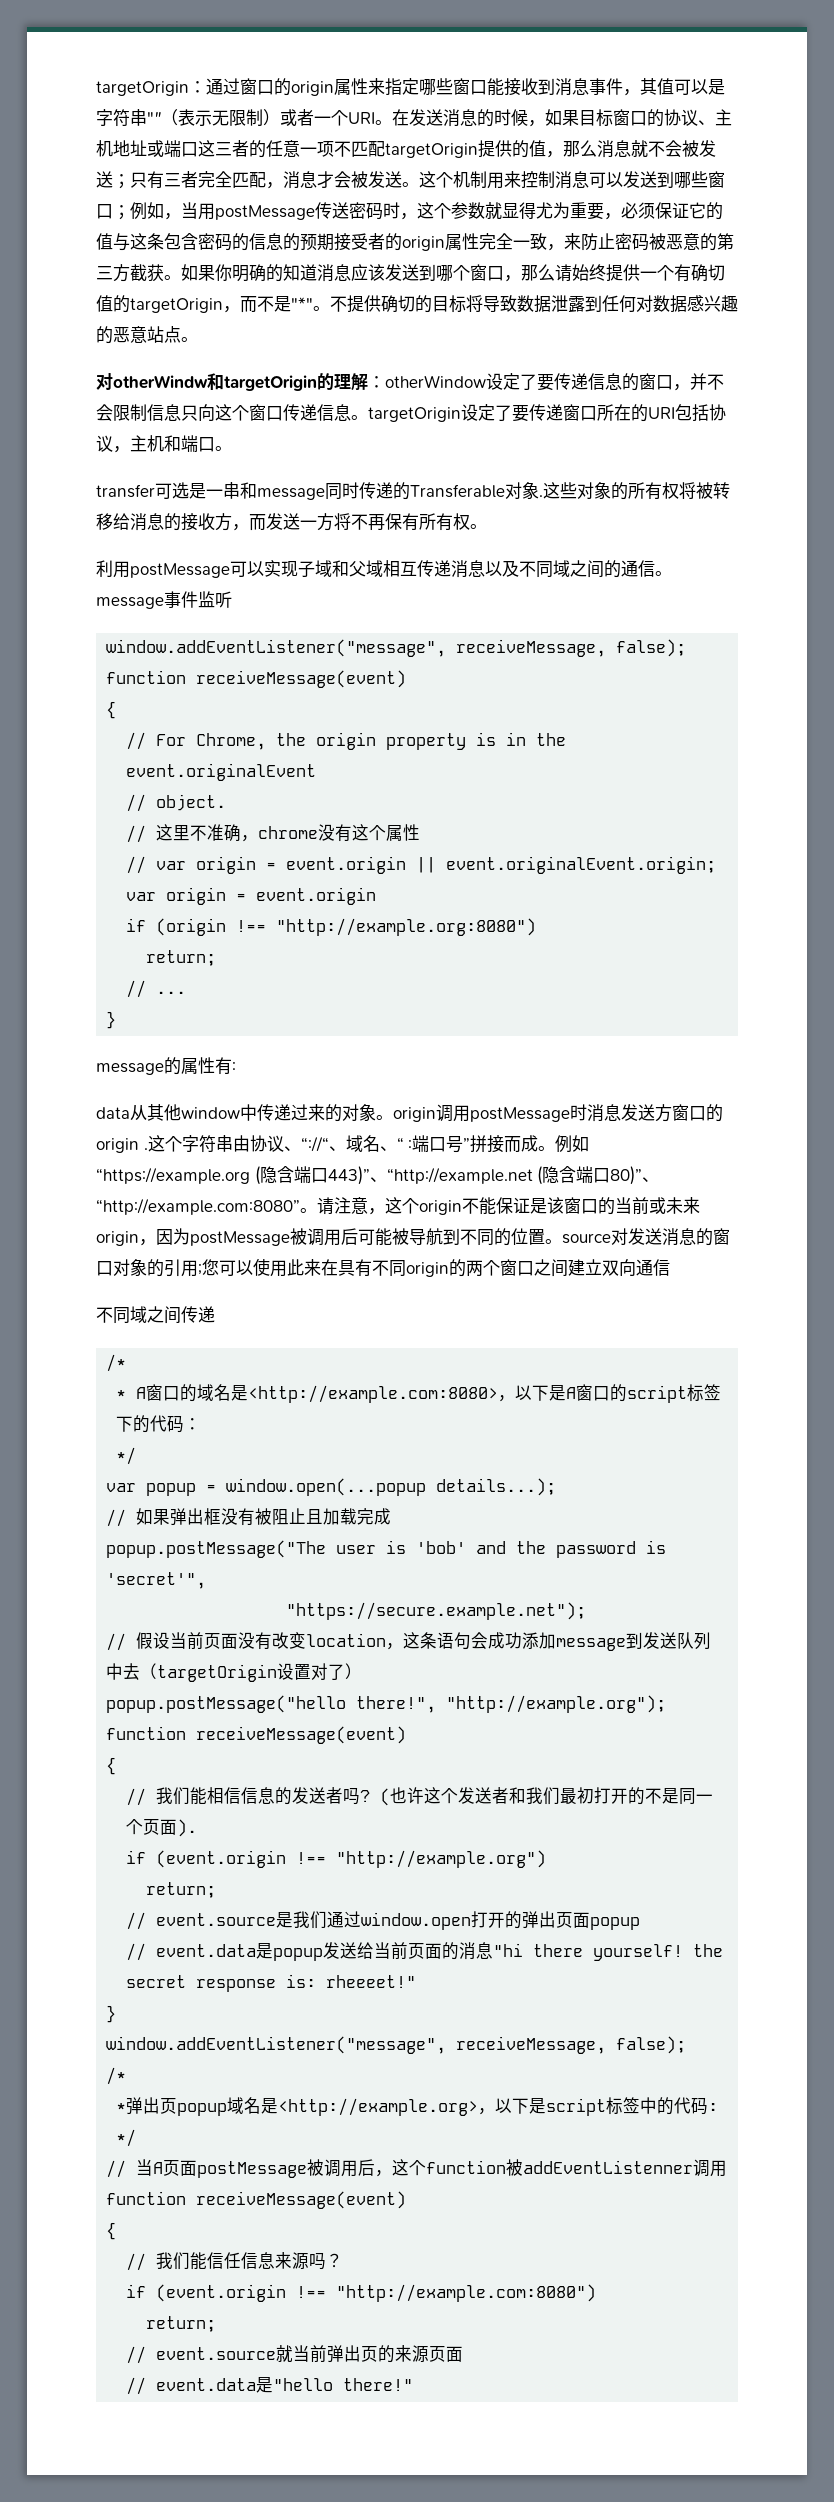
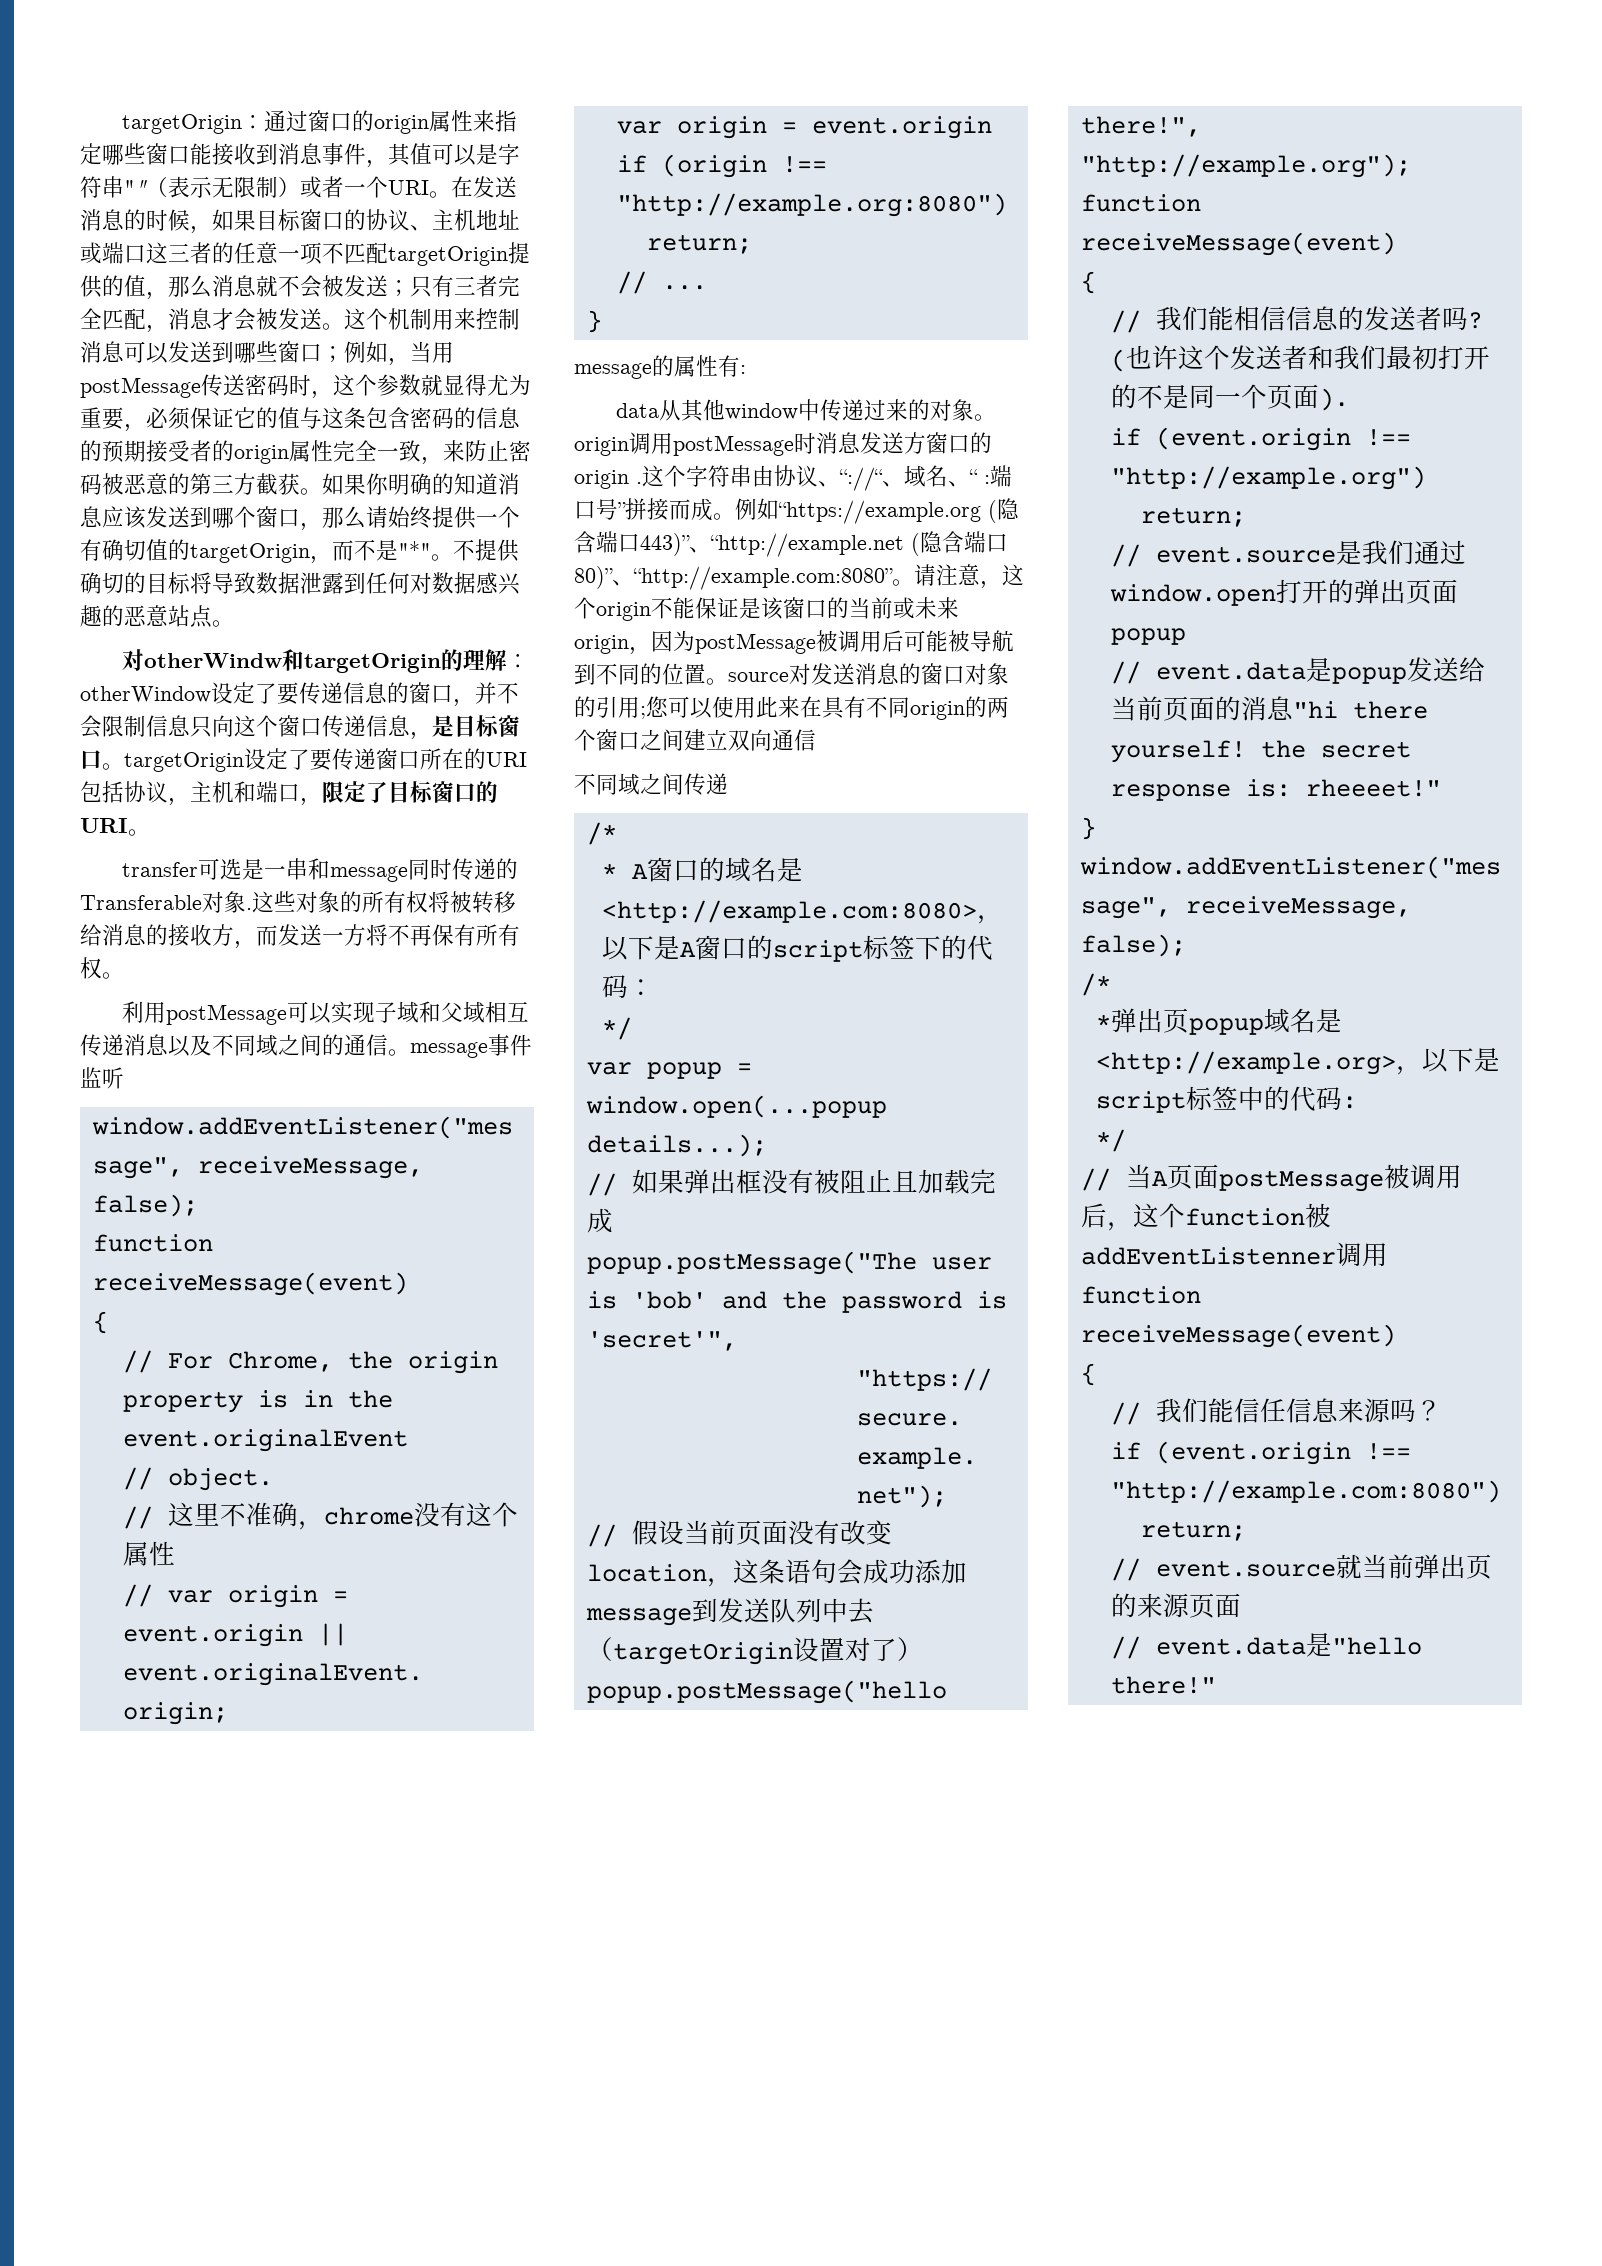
(351, 412) none -> [410,715,520,740] [80,750,102,770] ，是目标窗口
(215, 444) none -> [300,781,498,806] [80,818,128,833] ，限定了目标窗口的URI

